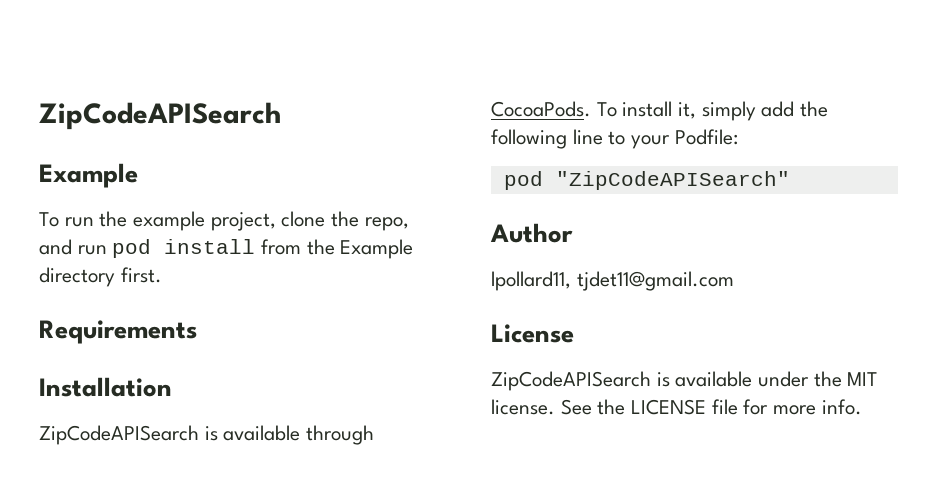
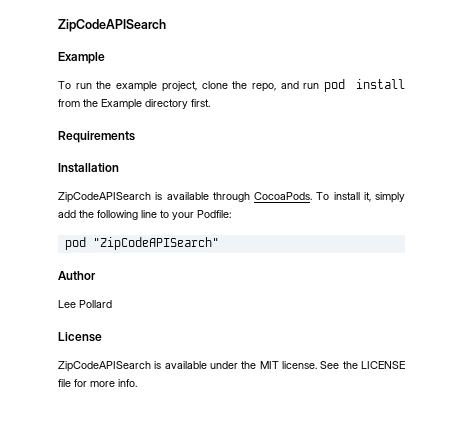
[491,271,734,291] lpollard11, tjdet11@gmail.com -> [58,300,112,308] Lee Pollard

